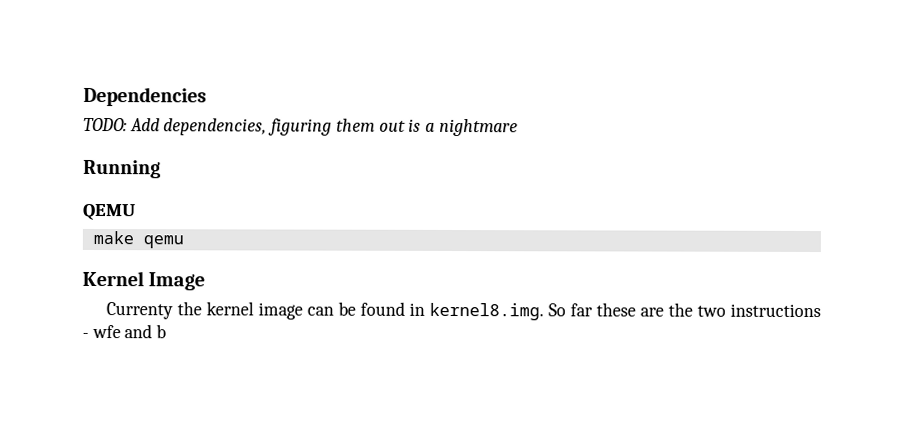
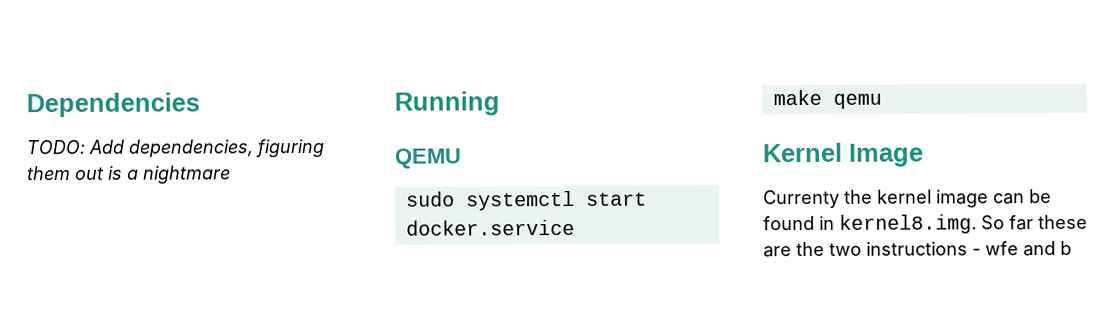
(136, 212) none -> [405,190,647,211] [405,219,575,236] // sudo systemctl start docker.service

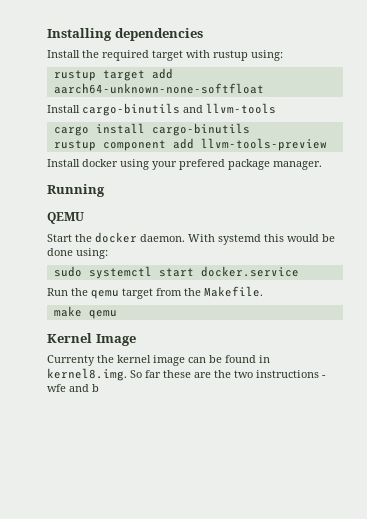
[26,92,200,118] [26,138,324,158] [27,165,231,184] [394,91,500,116] [394,148,462,169] [405,190,647,211] [405,219,575,236] Dependencies // TODO: Add dependencies, figuring them out is a nightmare // Running // QEMU // sudo systemctl start docker.service -> [47,28,203,41] [47,50,283,61] [53,68,173,81] [53,83,264,94] [47,103,276,116] [53,123,250,136] [53,138,327,151] [47,159,322,170] [47,184,105,197] [47,212,84,224] [47,232,335,245] [47,248,108,259] [53,266,299,279] [47,286,263,299] Installing dependencies // Install the required target with rustup using: // rustup target add aarch64-unknown-none-softfloat // Install cargo-binutils and llvm-tools // cargo install cargo-binutils // rustup component add llvm-tools-preview // Install docker using your prefered package manager. // Running // QEMU // Start the docker daemon. With systemd this would be done using: // sudo systemctl start docker.service // Run the qemu target from the Makefile.

